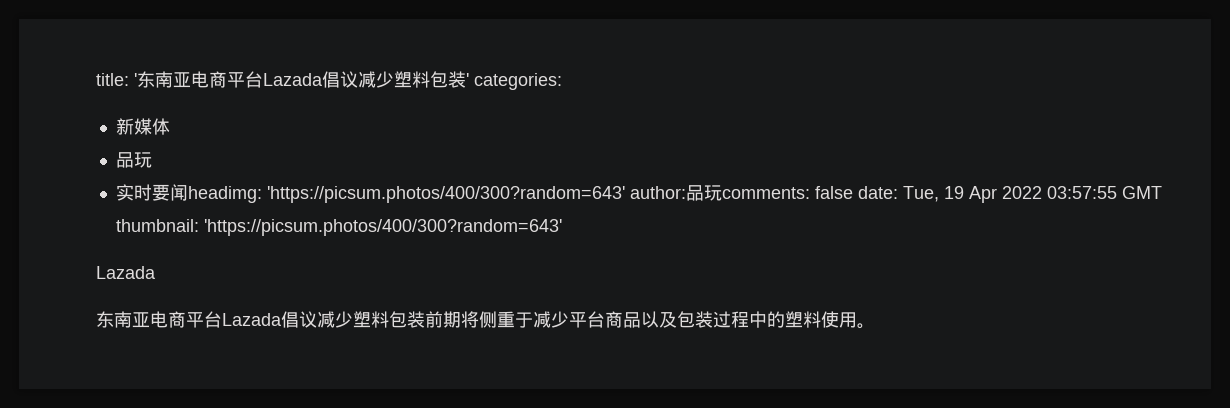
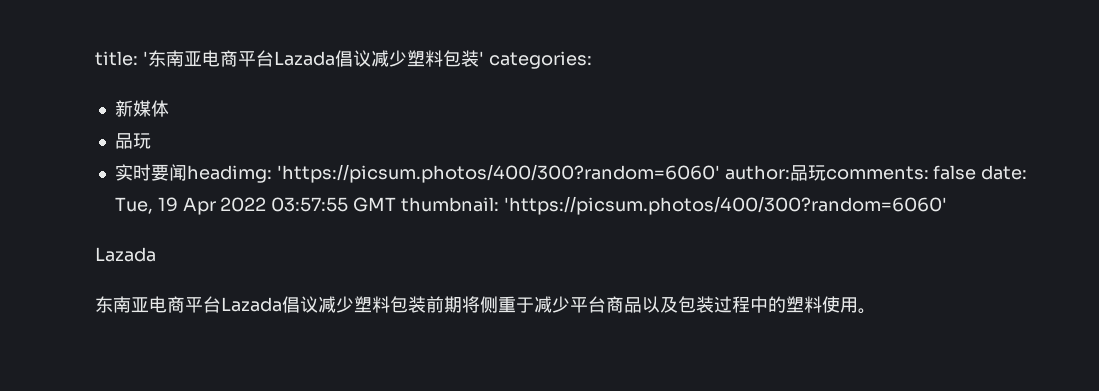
[266,186,625,203] 'https://picsum.photos/400/300?random=643' -> [276,164,720,183] 'https://picsum.photos/400/300?random=6060'
[203,219,562,236] 'https://picsum.photos/400/300?random=643' -> [503,196,947,215] 'https://picsum.photos/400/300?random=6060'

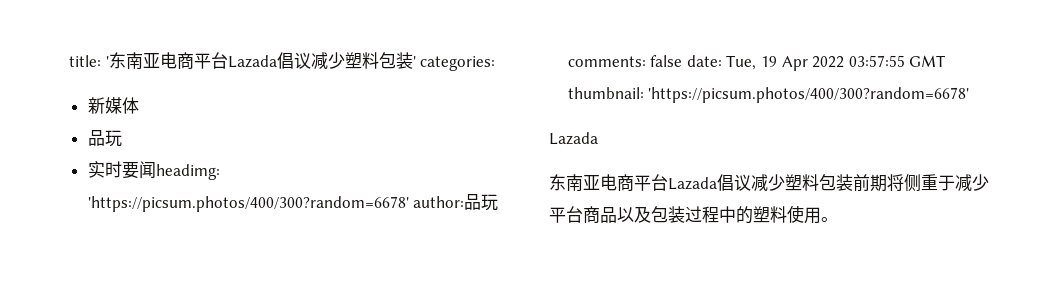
[276,164,720,183] 'https://picsum.photos/400/300?random=6060' -> [87,196,409,212] 'https://picsum.photos/400/300?random=6678'
[503,196,947,215] 'https://picsum.photos/400/300?random=6060' -> [648,87,970,103] 'https://picsum.photos/400/300?random=6678'

